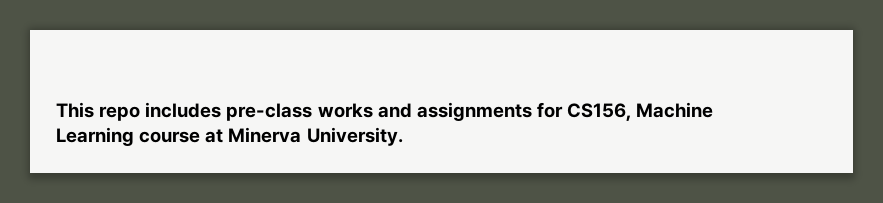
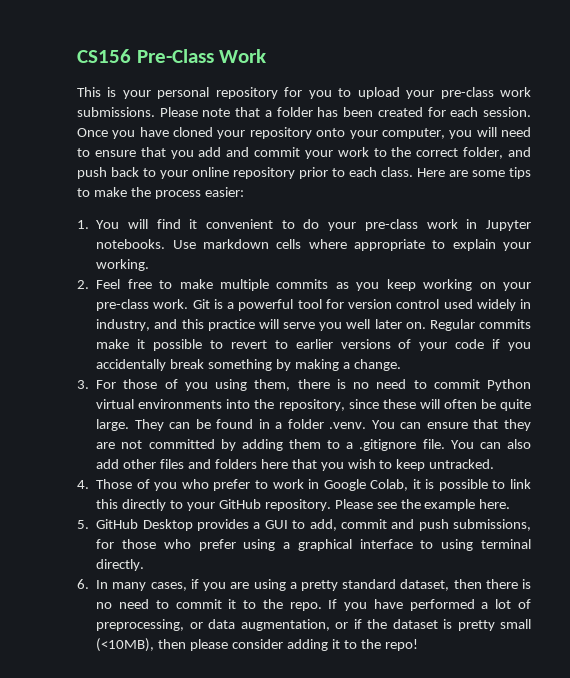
[56,102,714,121] [56,127,403,146] This repo includes pre-class works and assignments for CS156, Machine Learning course at Minerva University. -> [77,49,267,63] [77,87,531,99] [77,107,532,117] [77,127,532,139] [77,147,532,159] [77,167,531,179] [77,187,244,199] [77,219,531,231] [96,239,531,251] [96,259,150,271] [77,279,531,291] [96,299,531,311] [96,319,532,331] [96,339,531,351] [96,359,401,371] [77,379,531,391] [96,399,531,411] [96,419,531,431] [96,439,531,451] [96,459,495,471] [77,479,531,491] [96,499,511,511] [77,519,531,531] [96,539,531,551] [96,559,145,571] [77,579,531,591] [96,599,532,611] [96,619,532,631] [96,638,418,652] CS156 Pre-Class Work // This is your personal repository for you to upload your pre-class work submissions. Please note that a folder has been created for each session. Once you have cloned your repository onto your computer, you will need to ensure that you add and commit your work to the correct folder, and push back to your online repository prior to each class. Here are some tips to make the process easier: // 1. You will find it convenient to do your pre-class work in Jupyter notebooks. Use markdown cells where appropriate to explain your working. // 2. Feel free to make multiple commits as you keep working on your pre-class work. Git is a powerful tool for version control used widely in industry, and this practice will serve you well later on. Regular commits make it possible to revert to earlier versions of your code if you accidentally break something by making a change. // 3. For those of you using them, there is no need to commit Python virtual environments into the repository, since these will often be quite large. They can be found in a folder .venv. You can ensure that they are not committed by adding them to a .gitignore file. You can also add other files and folders here that you wish to keep untracked. // 4. Those of you who prefer to work in Google Colab, it is possible to link this directly to your GitHub repository. Please see the example here. // 5. GitHub Desktop provides a GUI to add, commit and push submissions, for those who prefer using a graphical interface to using terminal directly. // 6. In many cases, if you are using a pretty standard dataset, then there is no need to commit it to the repo. If you have performed a lot of preprocessing, or data augmentation, or if the dataset is pretty small (<10MB), then please consider adding it to the repo!

